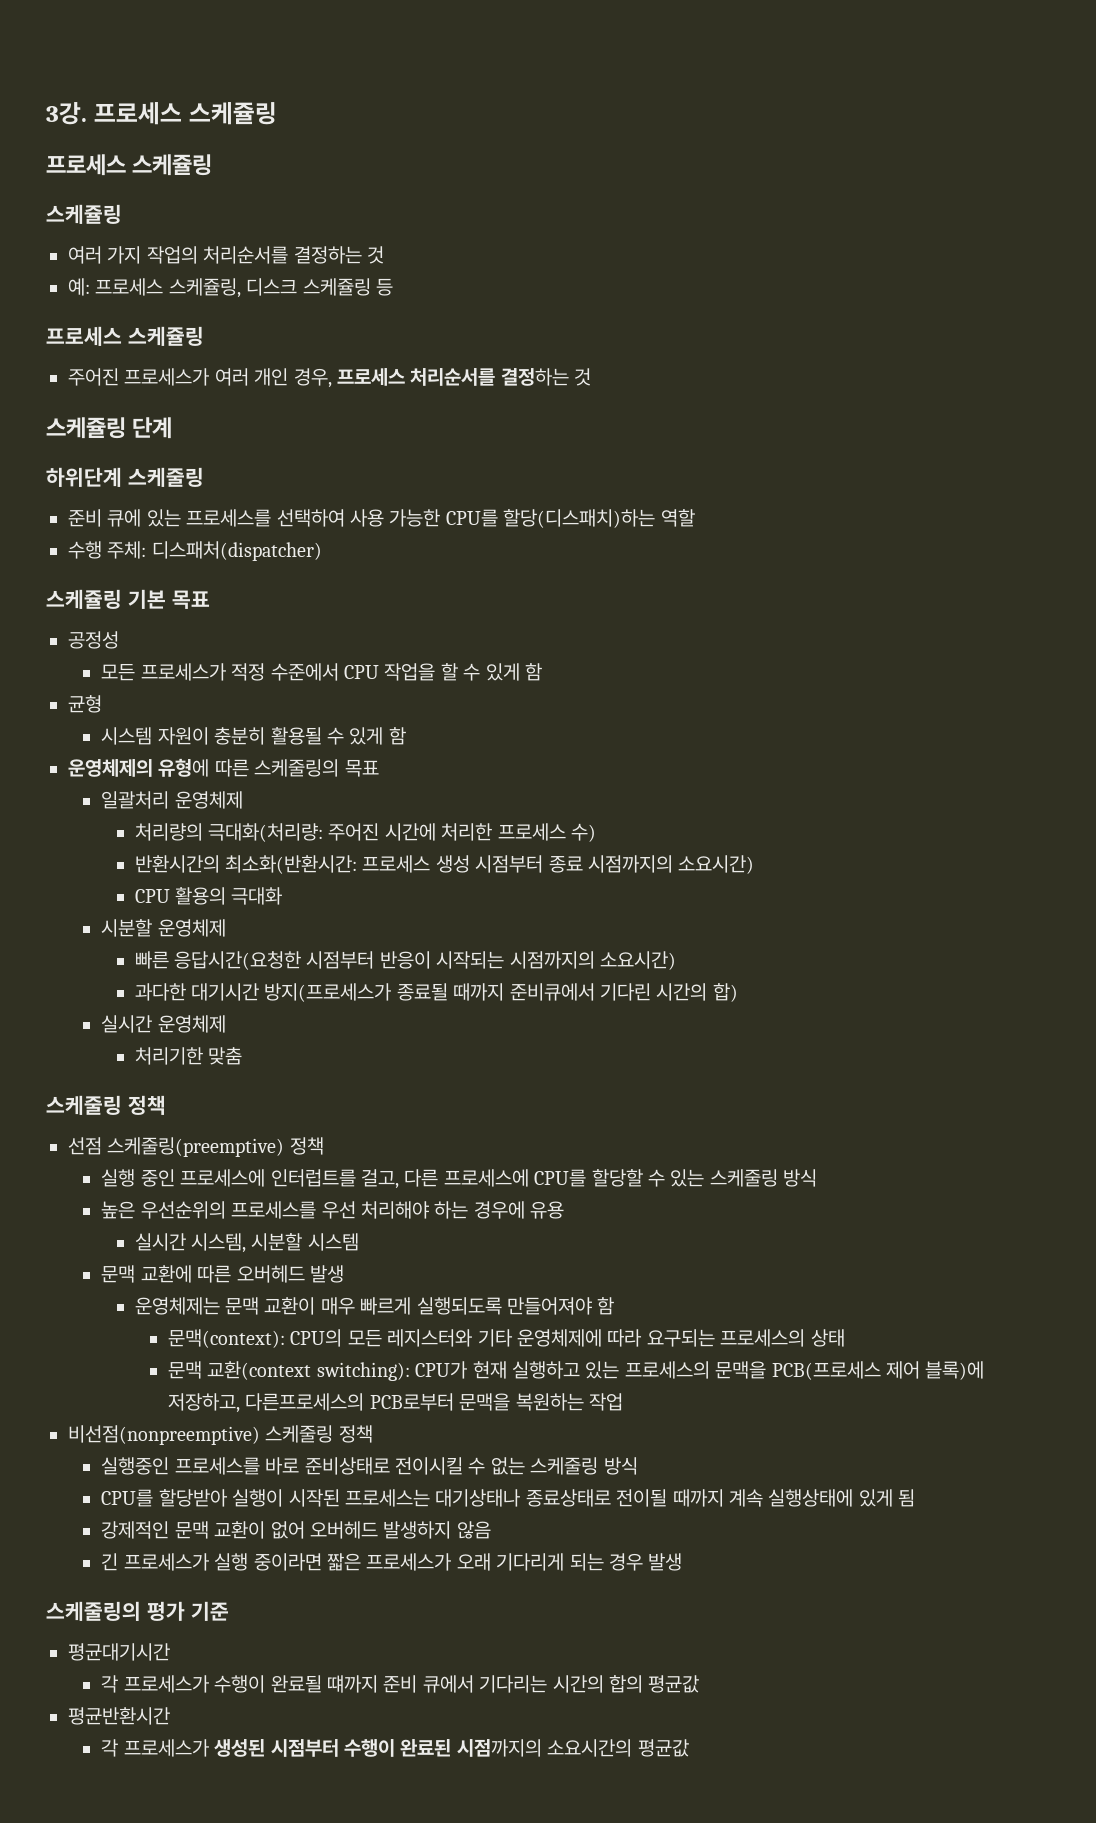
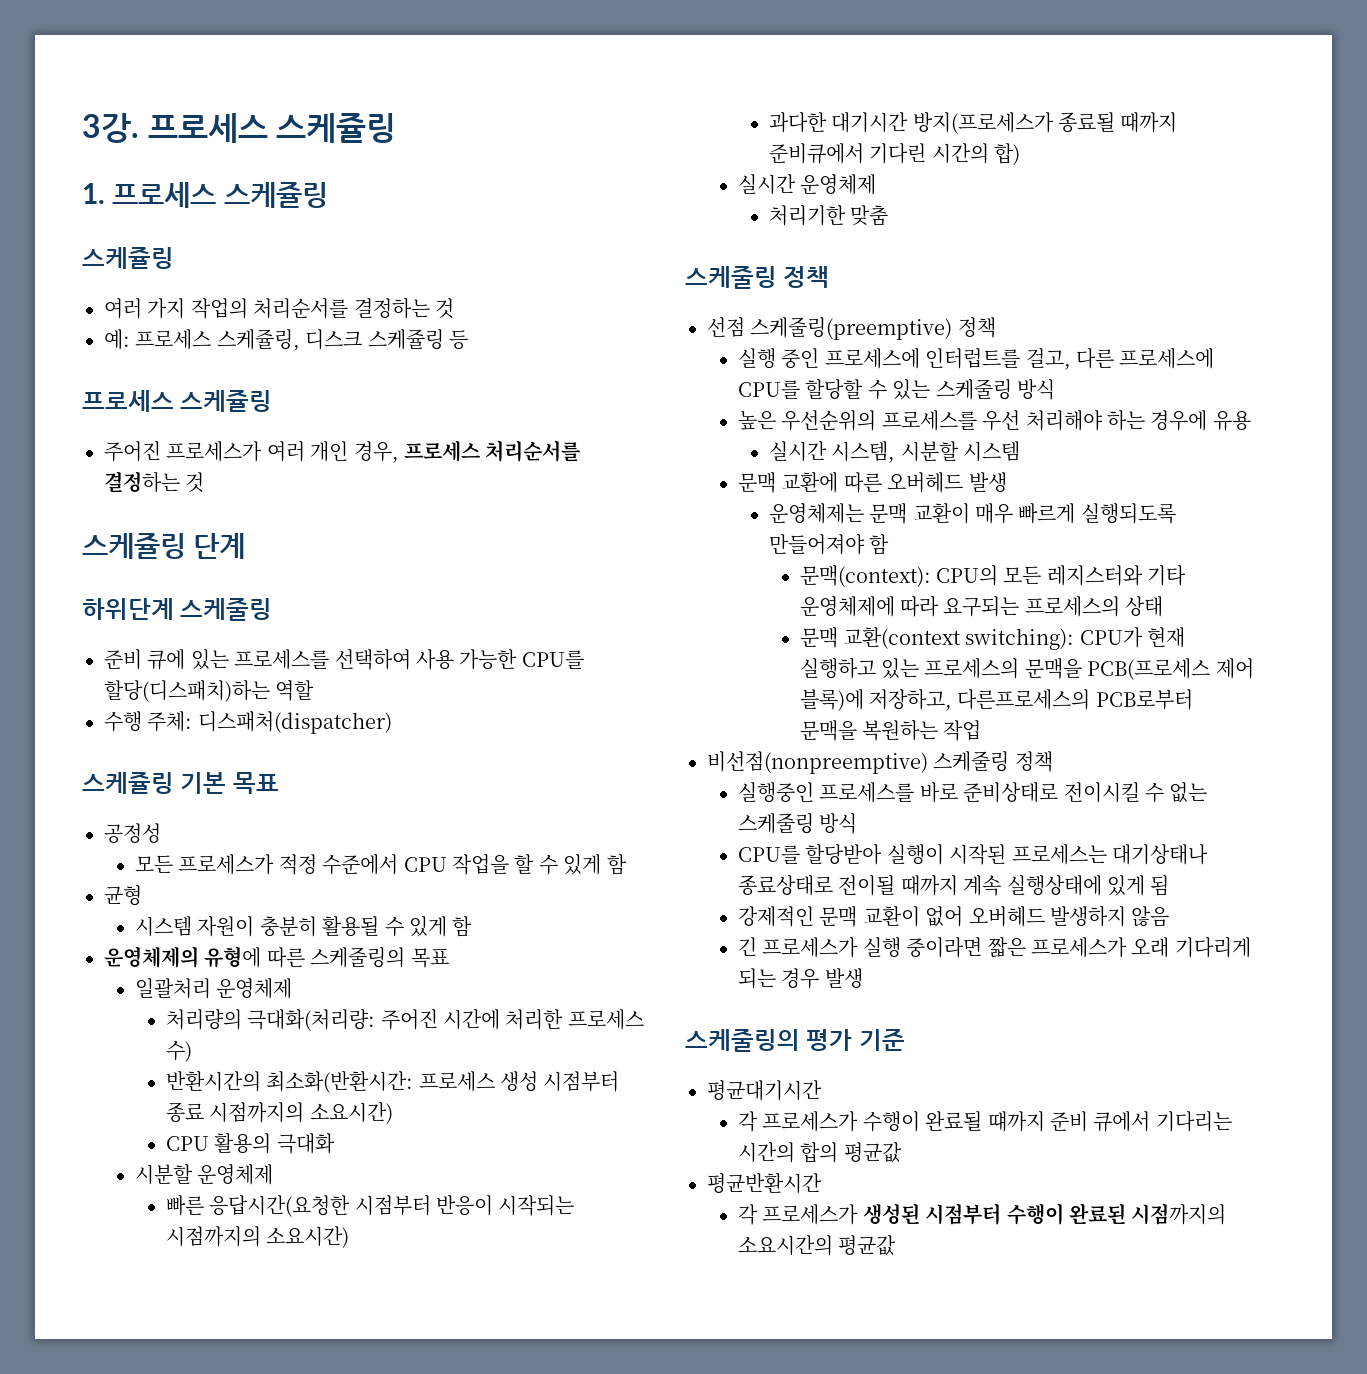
(277, 113) none -> [82,183,105,204] 1.

